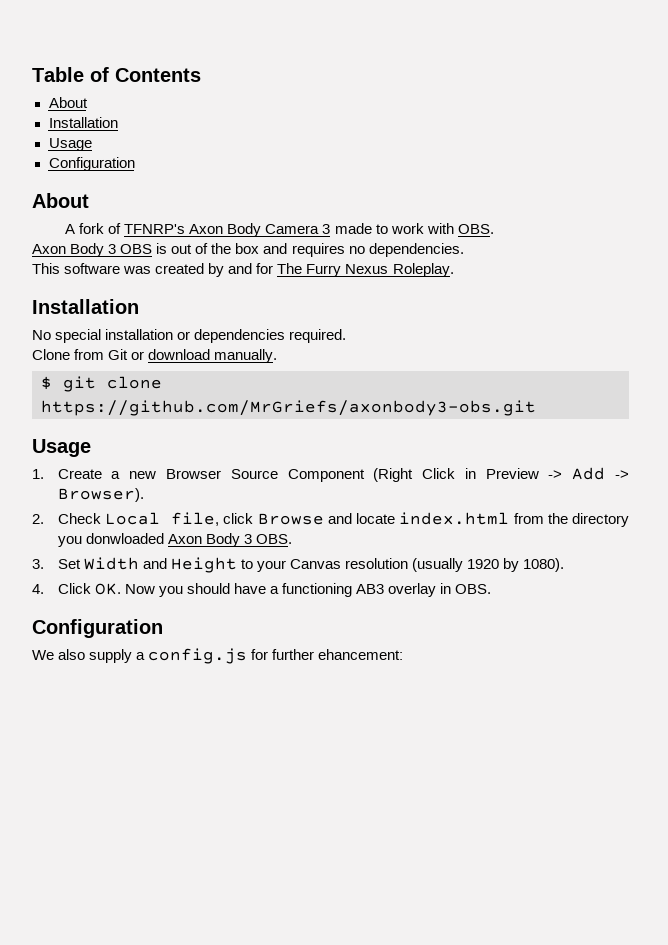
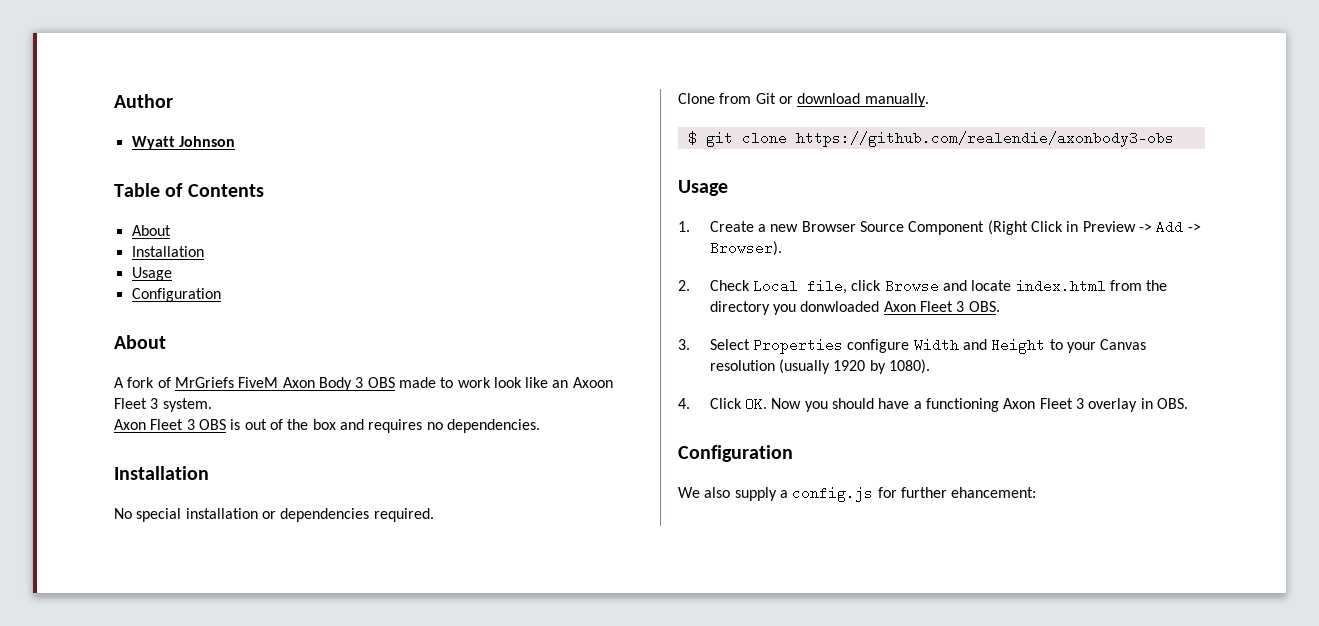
(32, 74) none -> [114,94,173,108] [131,136,235,150] Author // Wyatt Johnson //
[124,223,494,237] [32,243,105,257] TFNRP's Axon Body Camera 3 made to work with OBS. // Axon Body -> [174,377,613,391] [114,398,212,412] [114,419,184,430] MrGriefs FiveM Axon Body 3 OBS made to work look like an Axoon Fleet 3 system. // Axon Fleet
[32,263,454,277] // This software was created by and for The Furry Nexus Roleplay. -> (540, 426) none
[41,400,536,416] https://github.com/MrGriefs/axonbody3-obs.git -> [795,131,1174,147] https://github.com/realendie/axonbody3-obs
[205,533,240,547] Body -> [919,301,953,312] Fleet
[57,559,81,569] Set -> [709,338,910,354] Select Properties configure
[355,584,384,594] AB3 -> [1003,398,1084,409] Axon Fleet 3

